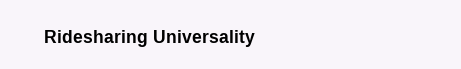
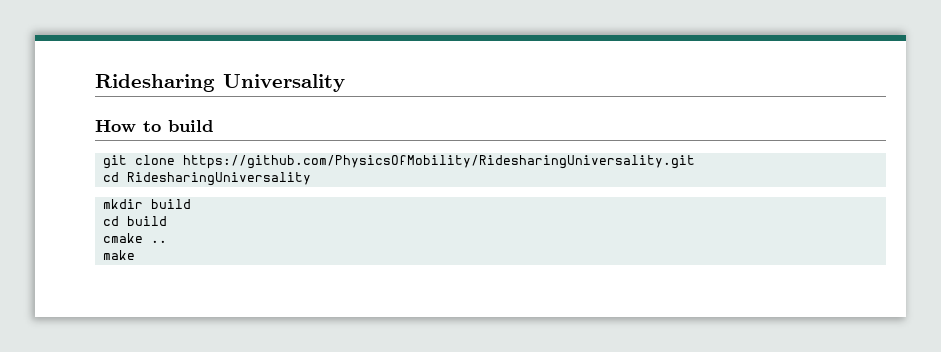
(255, 38) none -> [95,120,213,132] [103,155,696,169] [103,172,312,186] [103,199,192,209] [103,216,168,226] [103,233,168,243] [103,250,136,260] // How to build // git clone https://github.com/PhysicsOfMobility/RidesharingUniversality.git // cd RidesharingUniversality // mkdir build // cd build // cmake .. // make

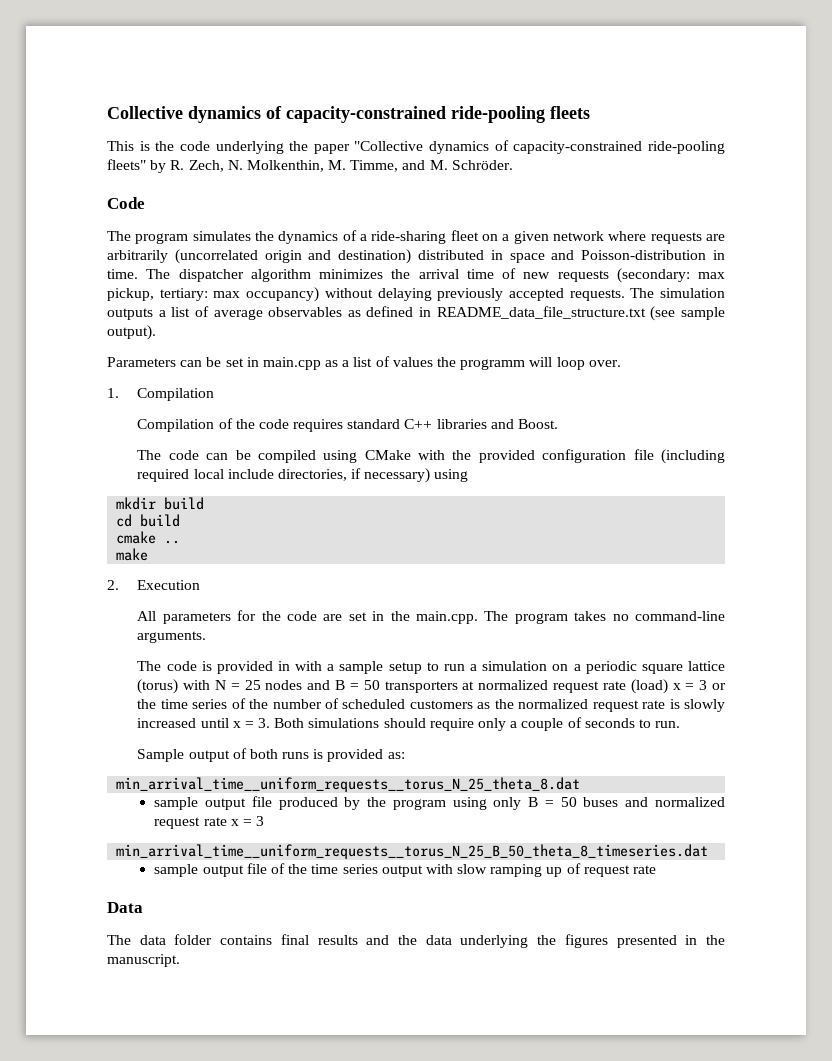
[95,74,345,92] [95,120,213,132] [103,155,696,169] [103,172,312,186] Ridesharing Universality // How to build // git clone https://github.com/PhysicsOfMobility/RidesharingUniversality.git // cd RidesharingUniversality -> [107,106,590,123] [107,140,725,154] [107,159,513,173] [107,197,145,209] [107,230,725,244] [107,249,725,264] [107,268,725,283] [107,287,725,302] [107,306,725,321] [107,325,156,340] [107,356,621,370] [107,388,215,401] [137,418,559,432] [137,449,725,464] [137,468,469,483] Collective dynamics of capacity-constrained ride-pooling fleets // This is the code underlying the paper "Collective dynamics of capacity-constrained ride-pooling fleets" by R. Zech, N. Molkenthin, M. Timme, and M. Schröder. // Code // The program simulates the dynamics of a ride-sharing fleet on a given network where requests are arbitrarily (uncorrelated origin and destination) distributed in space and Poisson-distribution in time. The dispatcher algorithm minimizes the arrival time of new requests (secondary: max pickup, tertiary: max occupancy) without delaying previously accepted requests. The simulation outputs a list of average observables as defined in README_data_file_structure.txt (see sample output). // Parameters can be set in main.cpp as a list of values the programm will loop over. // 1. Compilation // Compilation of the code requires standard C++ libraries and Boost. // The code can be compiled using CMake with the provided configuration file (including required local include directories, if necessary) using
(136, 255) none -> [107,580,201,590] [137,610,725,624] [137,631,207,643] [137,661,726,674] [137,679,726,694] [137,698,726,712] [137,717,681,731] [137,748,405,762] [116,777,581,792] [154,796,726,810] [154,816,265,829] [116,844,709,859] [154,863,657,877] [107,902,143,913] [107,934,725,948] [107,954,180,967] // 2. Execution // All parameters for the code are set in the main.cpp. The program takes no command-line arguments. // The code is provided in with a sample setup to run a simulation on a periodic square lattice (torus) with N = 25 nodes and B = 50 transporters at normalized request rate (load) x = 3 or the time series of the number of scheduled customers as the normalized request rate is slowly increased until x = 3. Both simulations should require only a couple of seconds to run. // Sample output of both runs is provided as: // min_arrival_time__uniform_requests__torus_N_25_theta_8.dat // sample output file produced by the program using only B = 50 buses and normalized request rate x = 3 // min_arrival_time__uniform_requests__torus_N_25_B_50_theta_8_timeseries.dat // sample output file of the time series output with slow ramping up of request rate // Data // The data folder contains final results and the data underlying the figures presented in the manuscript.

